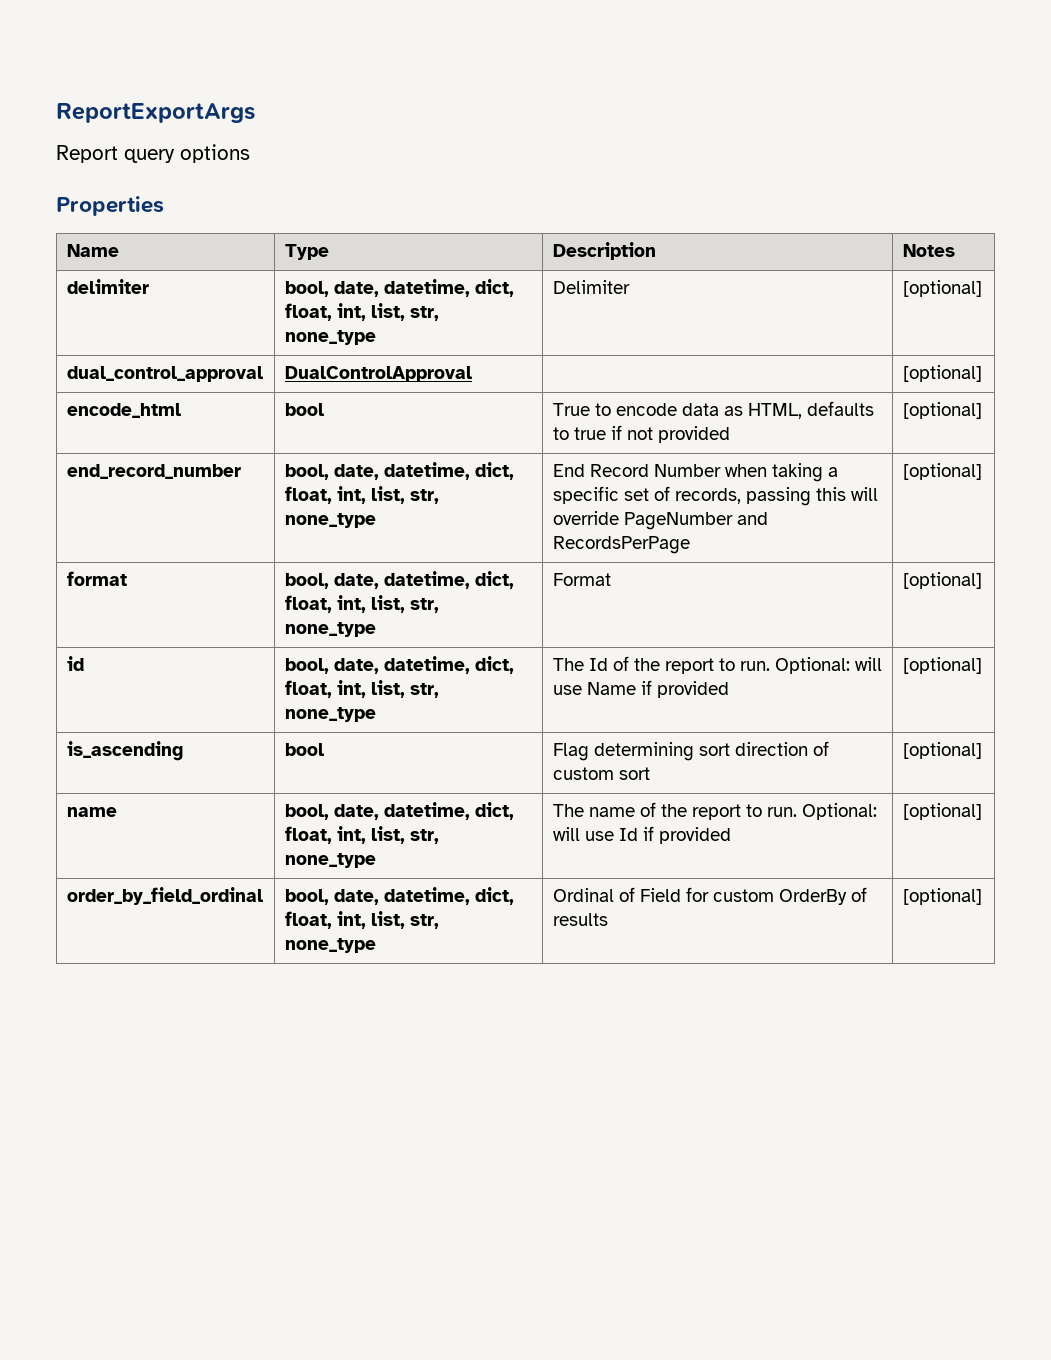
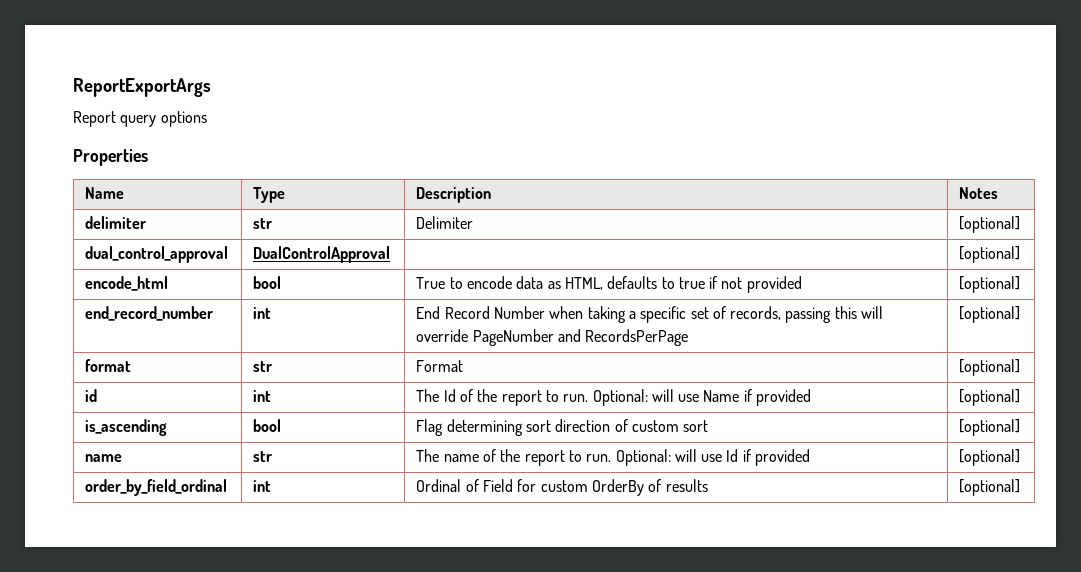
[284,279,514,297] [284,303,439,321] [284,330,376,345] bool, date, datetime, dict, float, int, list, str, none_type -> [253,218,273,229] str
[284,462,514,480] [284,486,439,504] [284,513,376,528] bool, date, datetime, dict, float, int, list, str, none_type -> [253,307,272,319] int
[284,571,514,589] [284,595,439,613] [284,622,376,637] [552,573,611,586] [902,572,982,589] [66,656,84,671] [284,656,514,674] [284,680,439,698] [284,707,376,722] bool, date, datetime, dict, float, int, list, str, none_type | Format | [optional] // id | bool, date, datetime, dict, float, int, list, str, none_type -> [253,361,273,372] [416,360,464,372] [959,359,1021,376] [85,389,98,402] [253,390,272,402] str | Format | [optional] // id | int
[284,802,514,820] [284,826,439,844] [284,853,376,868] bool, date, datetime, dict, float, int, list, str, none_type -> [253,451,273,462] str
[284,887,514,905] [284,911,439,929] [284,938,376,953] bool, date, datetime, dict, float, int, list, str, none_type -> [253,480,272,492] int

